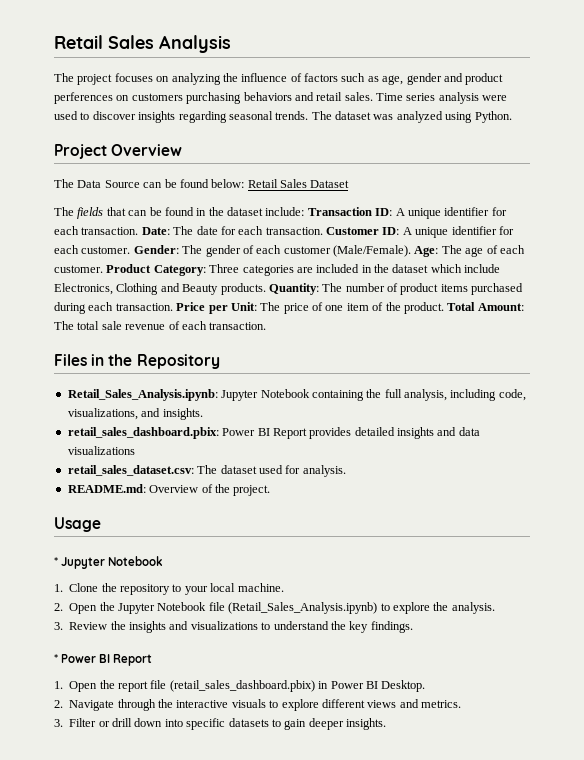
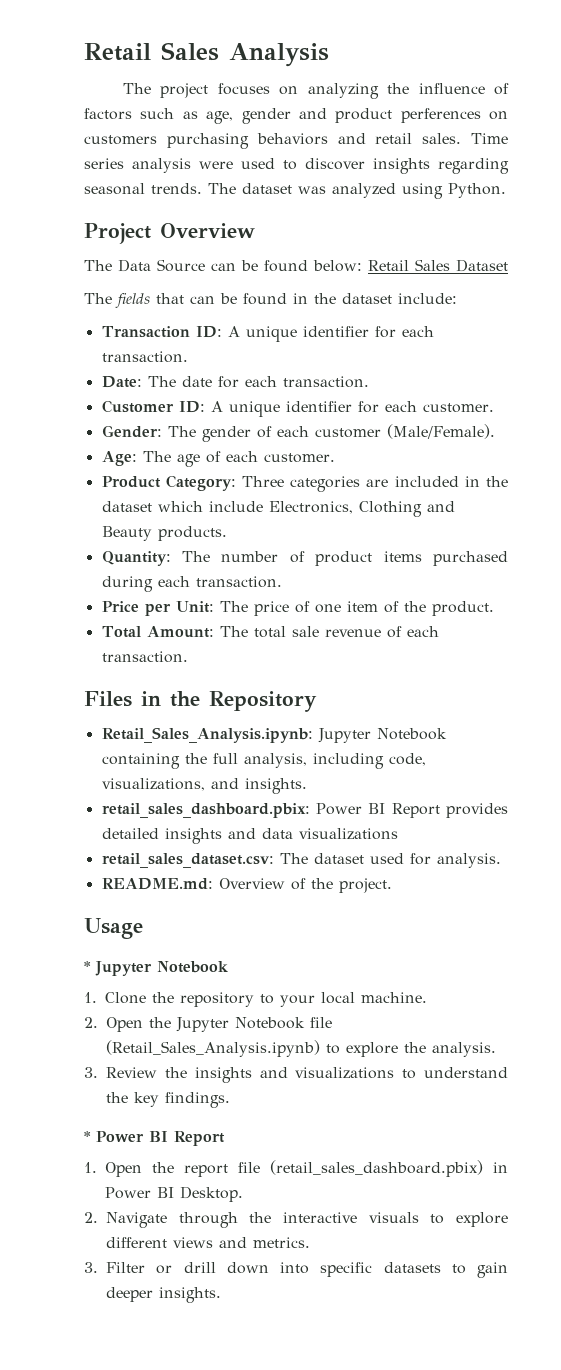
(305, 211) none -> (457, 298) //
(139, 231) none -> (188, 357) //
(323, 231) none -> (369, 382) //
(131, 250) none -> (494, 408) //
(411, 251) none -> (495, 431) //
(103, 269) none -> (335, 458) //
(266, 289) none -> (227, 533) //
(173, 307) none -> (282, 582) //
(444, 308) none -> (494, 608) //

